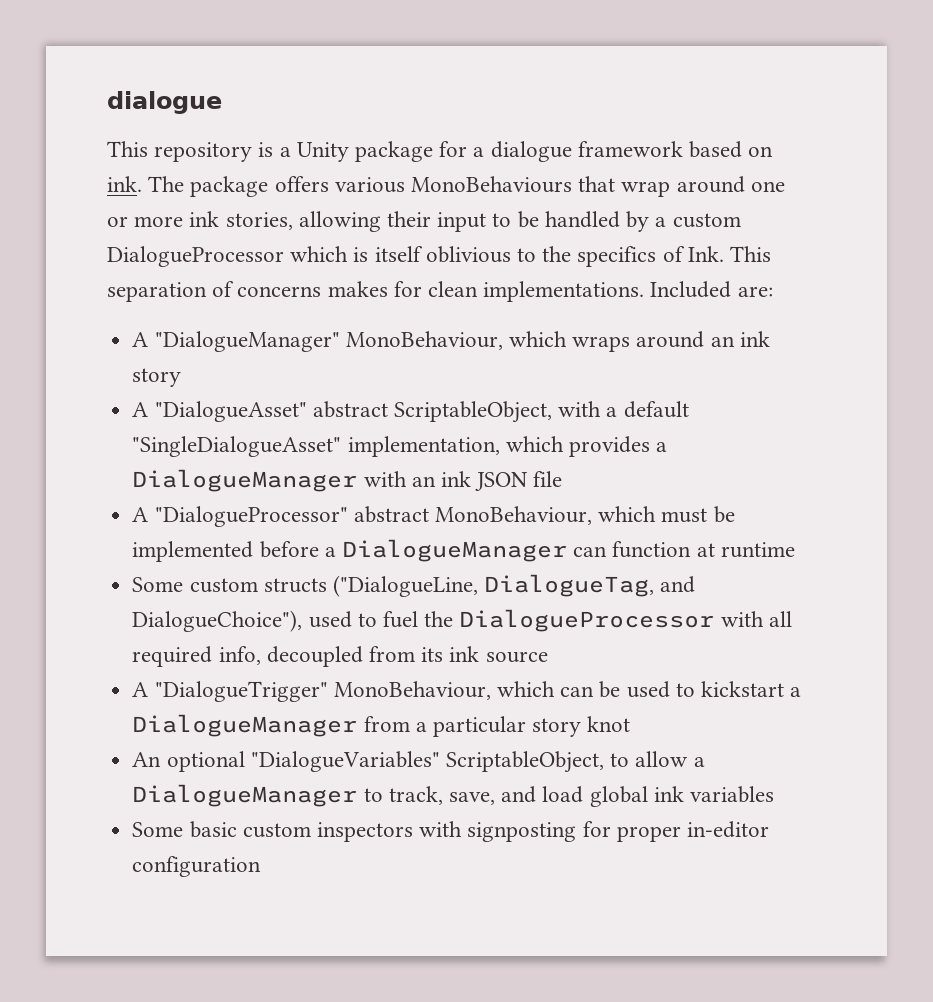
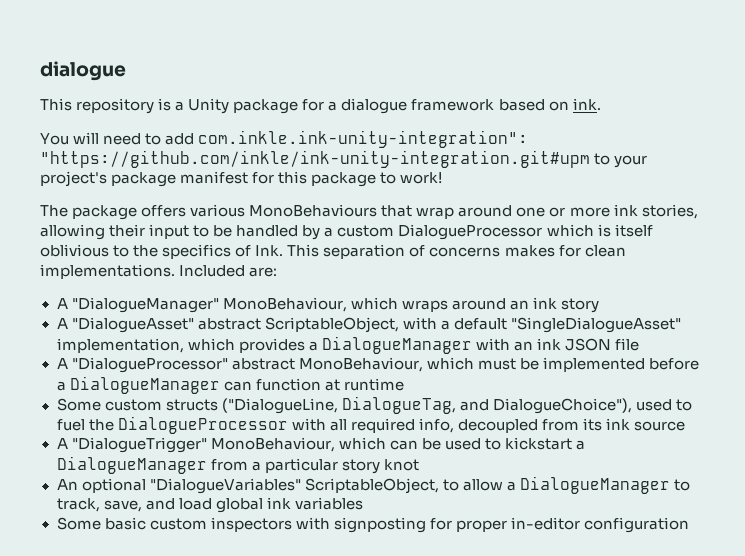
(142, 184) none -> [40,130,529,148] [40,150,648,168] [40,171,443,187] // You will need to add com.inkle.ink-unity-integration": "https://github.com/inkle/ink-unity-integration.git#upm to your project's package manifest for this package to work! //

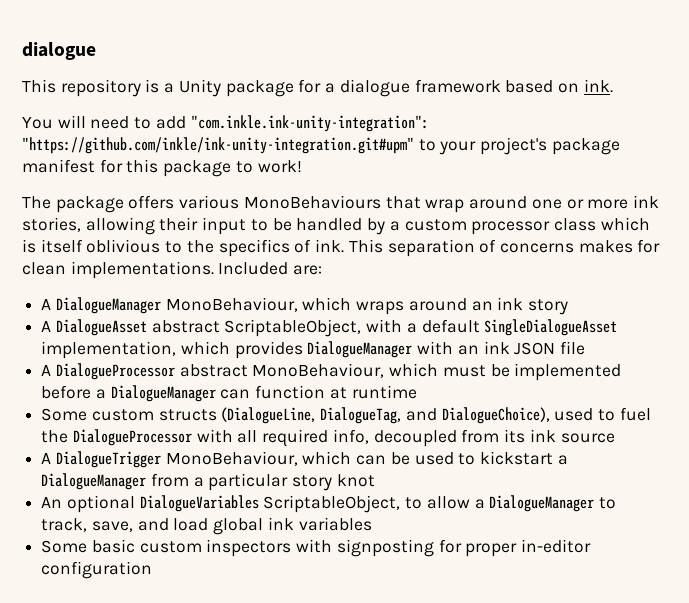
[198,130,529,148] [40,150,590,168] com.inkle.ink-unity-integration": "https://github.com/inkle/ink-unity-integration.git#upm -> [190,115,429,132] [22,137,414,154] "com.inkle.ink-unity-integration": "https://github.com/inkle/ink-unity-integration.git#upm"
[398,224,543,240] DialogueProcessor -> [471,218,596,235] processor class
[255,245,284,256] Ink. -> [315,239,345,253] ink.
[71,297,219,313] "DialogueManager" -> [55,297,161,314] DialogueManager
[71,317,194,333] "DialogueAsset" -> [55,319,147,336] DialogueAsset
[510,317,681,333] "SingleDialogueAsset" -> [484,319,618,336] SingleDialogueAsset
[308,341,318,351] a -> (303, 350) none
[71,357,228,373] "DialogueProcessor" -> [55,363,175,380] DialogueProcessor
[221,398,338,414] ("DialogueLine, -> [221,407,316,424] (DialogueLine,
[492,398,632,414] DialogueChoice"), -> [441,407,550,424] DialogueChoice),
[71,437,207,453] "DialogueTrigger" -> [55,451,161,468] DialogueTrigger
[149,478,301,494] "DialogueVariables" -> [139,495,259,512] DialogueVariables

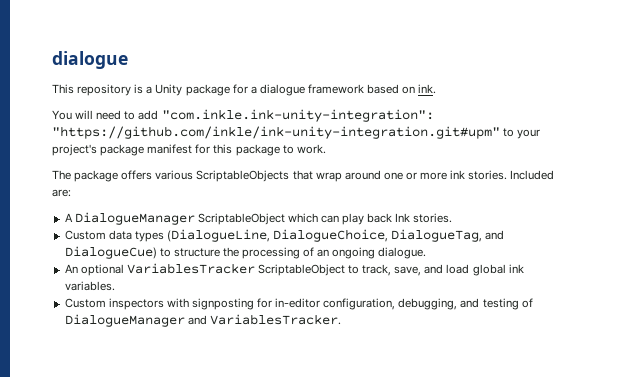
[257,160,302,173] work! -> [296,144,326,154] work.
[243,195,381,209] MonoBehaviours -> [196,170,290,182] ScriptableObjects
[22,217,650,235] [22,239,661,257] [22,261,323,279] [41,297,569,315] [41,319,618,337] [41,341,586,359] [41,363,622,381] [41,385,417,402] [41,407,651,424] [41,429,615,447] [41,451,568,468] [41,473,375,491] [41,495,595,513] stories, allowing their input to be handled by a custom processor class which is itself oblivious to the specifics of ink. This separation of concerns makes for clean implementations. Included are: // A DialogueManager MonoBehaviour, which wraps around an ink story // A DialogueAsset abstract ScriptableObject, with a default SingleDialogueAsset implementation, which provides DialogueManager with an ink JSON file // A DialogueProcessor abstract MonoBehaviour, which must be implemented before a DialogueManager can function at runtime // Some custom structs (DialogueLine, DialogueTag, and DialogueChoice), used to fuel the DialogueProcessor with all required info, decoupled from its ink source // A DialogueTrigger MonoBehaviour, which can be used to kickstart a DialogueManager from a particular story knot // An optional DialogueVariables ScriptableObject, to allow a DialogueManager -> [468,170,555,180] [52,189,71,197] [64,212,453,225] [64,229,505,242] [64,246,427,259] [64,263,345,276] stories. Included are: // A DialogueManager ScriptableObject which can play back Ink stories. // Custom data types (DialogueLine, DialogueChoice, DialogueTag, and DialogueCue) to structure the processing of an ongoing dialogue. // An optional VariablesTracker ScriptableObject
[298,517,372,531] [41,539,592,557] [41,561,153,579] variables // Some basic custom inspectors with signposting for proper in-editor configuration -> [64,281,115,291] [64,298,533,310] [64,314,341,327] variables. // Custom inspectors with signposting for in-editor configuration, debugging, and testing of DialogueManager and VariablesTracker.

